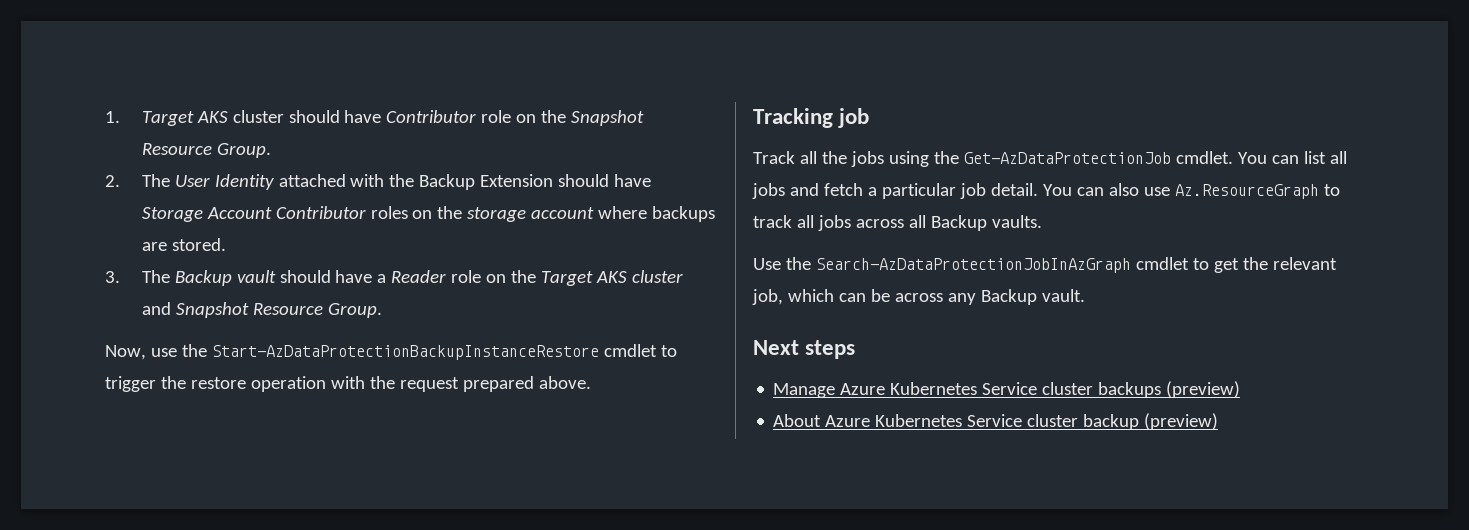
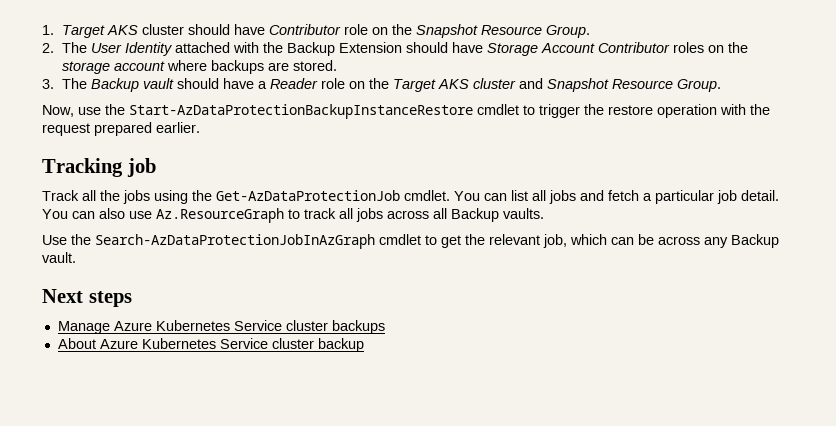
[538,376,591,389] above. -> [156,122,200,133] earlier.
[1166,381,1241,398] (preview) -> (385, 327) none
[1144,413,1219,430] (preview) -> (364, 345) none

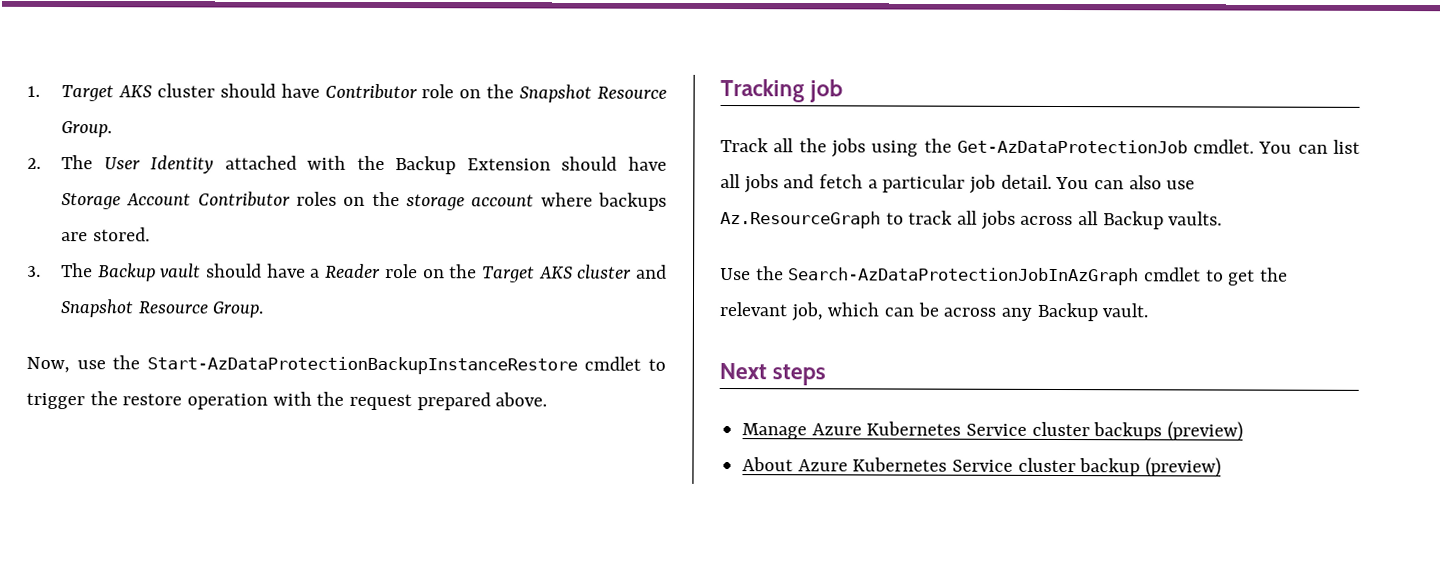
[156,122,200,133] earlier. -> [495,392,548,407] above.
(385, 327) none -> [1167,421,1244,442] (preview)
(364, 345) none -> [1145,457,1222,478] (preview)

